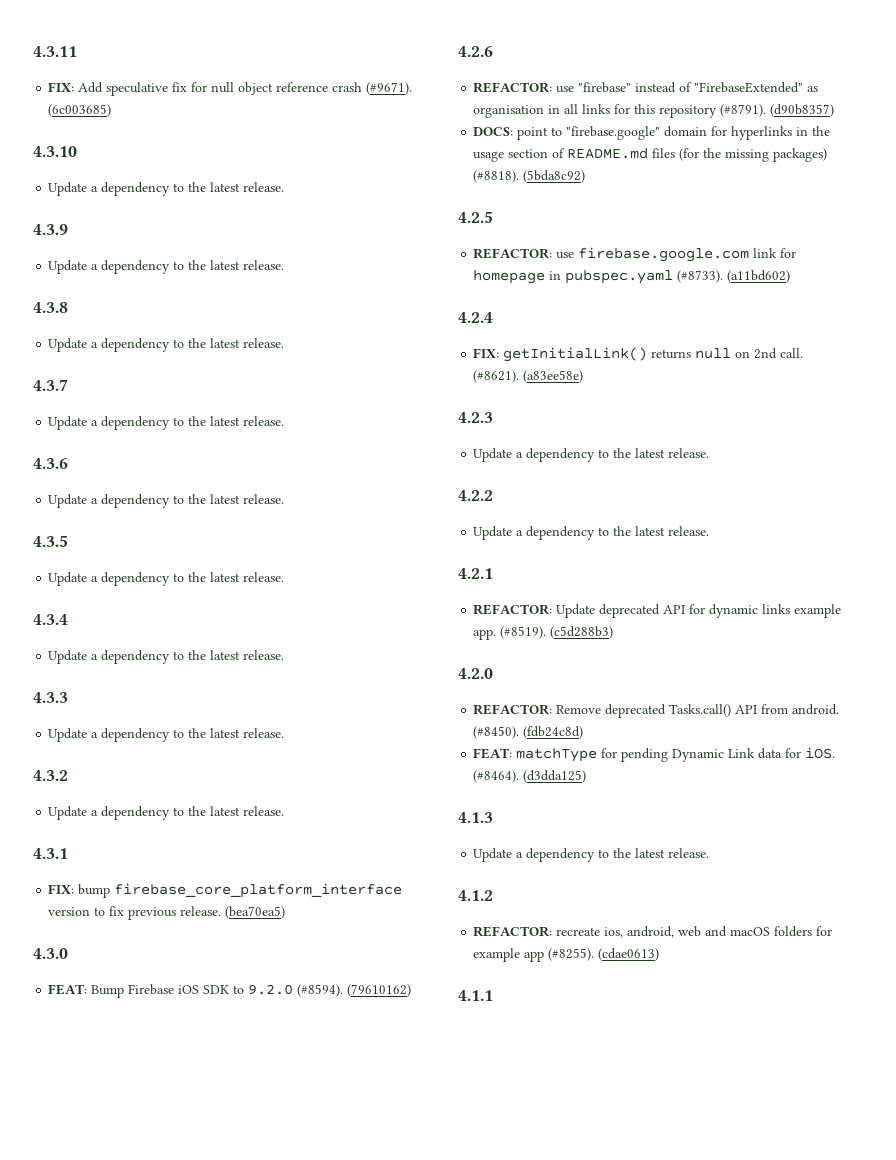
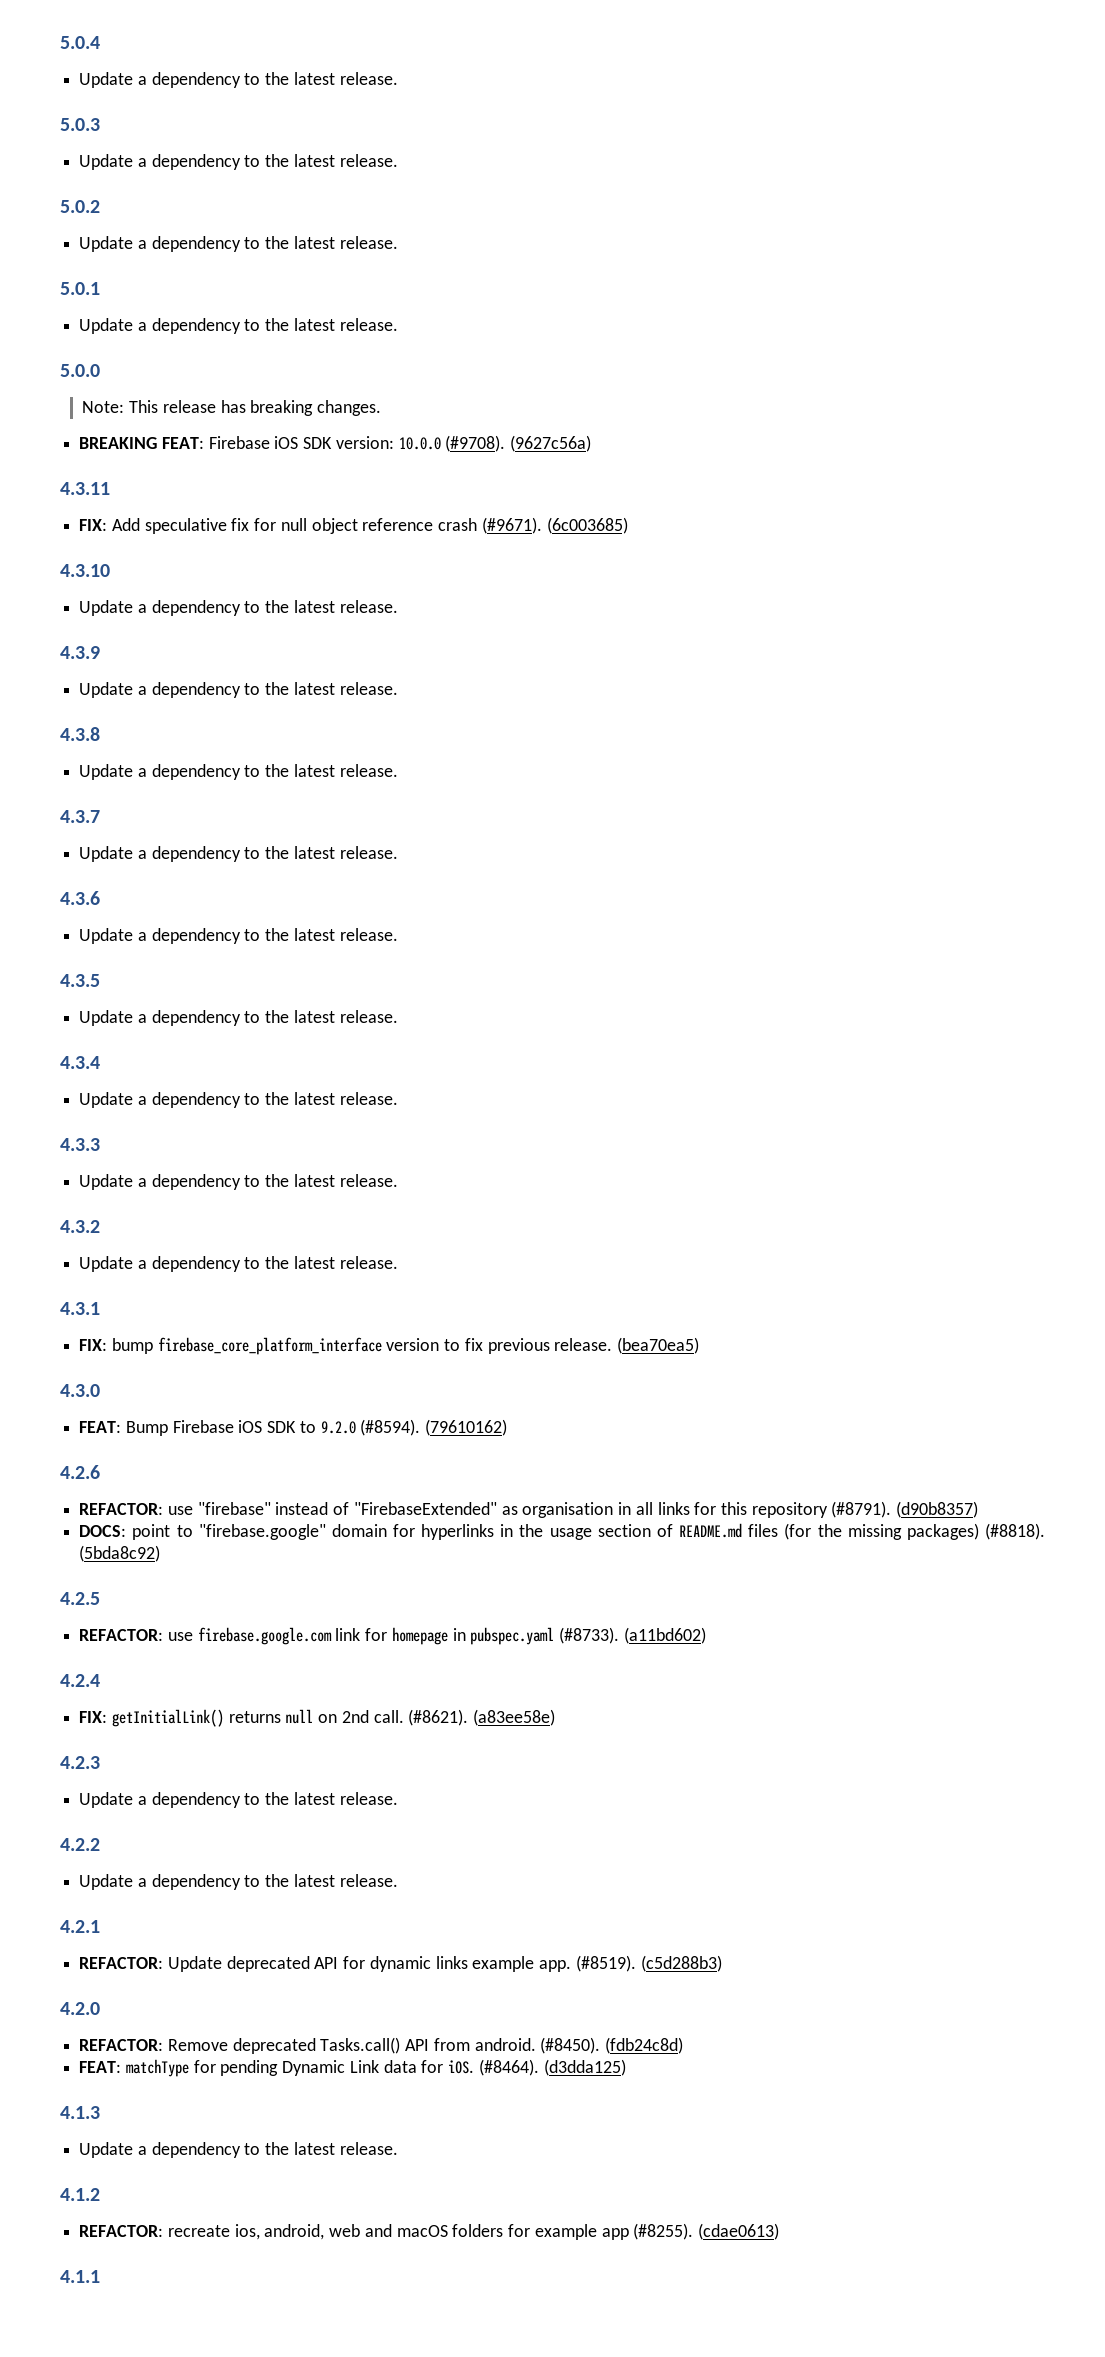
(33, 51) none -> [60,36,100,49] [79,72,398,88] [60,118,100,131] [79,154,398,170] [60,200,100,213] [79,236,398,252] [60,282,100,295] [79,318,398,334] [60,364,100,377] [82,400,382,416] [79,435,592,452] 5.0.4 // Update a dependency to the latest release. // 5.0.3 // Update a dependency to the latest release. // 5.0.2 // Update a dependency to the latest release. // 5.0.1 // Update a dependency to the latest release. // 5.0.0 // Note: This release has breaking changes. // BREAKING FEAT: Firebase iOS SDK version: 10.0.0 (#9708). (9627c56a) //

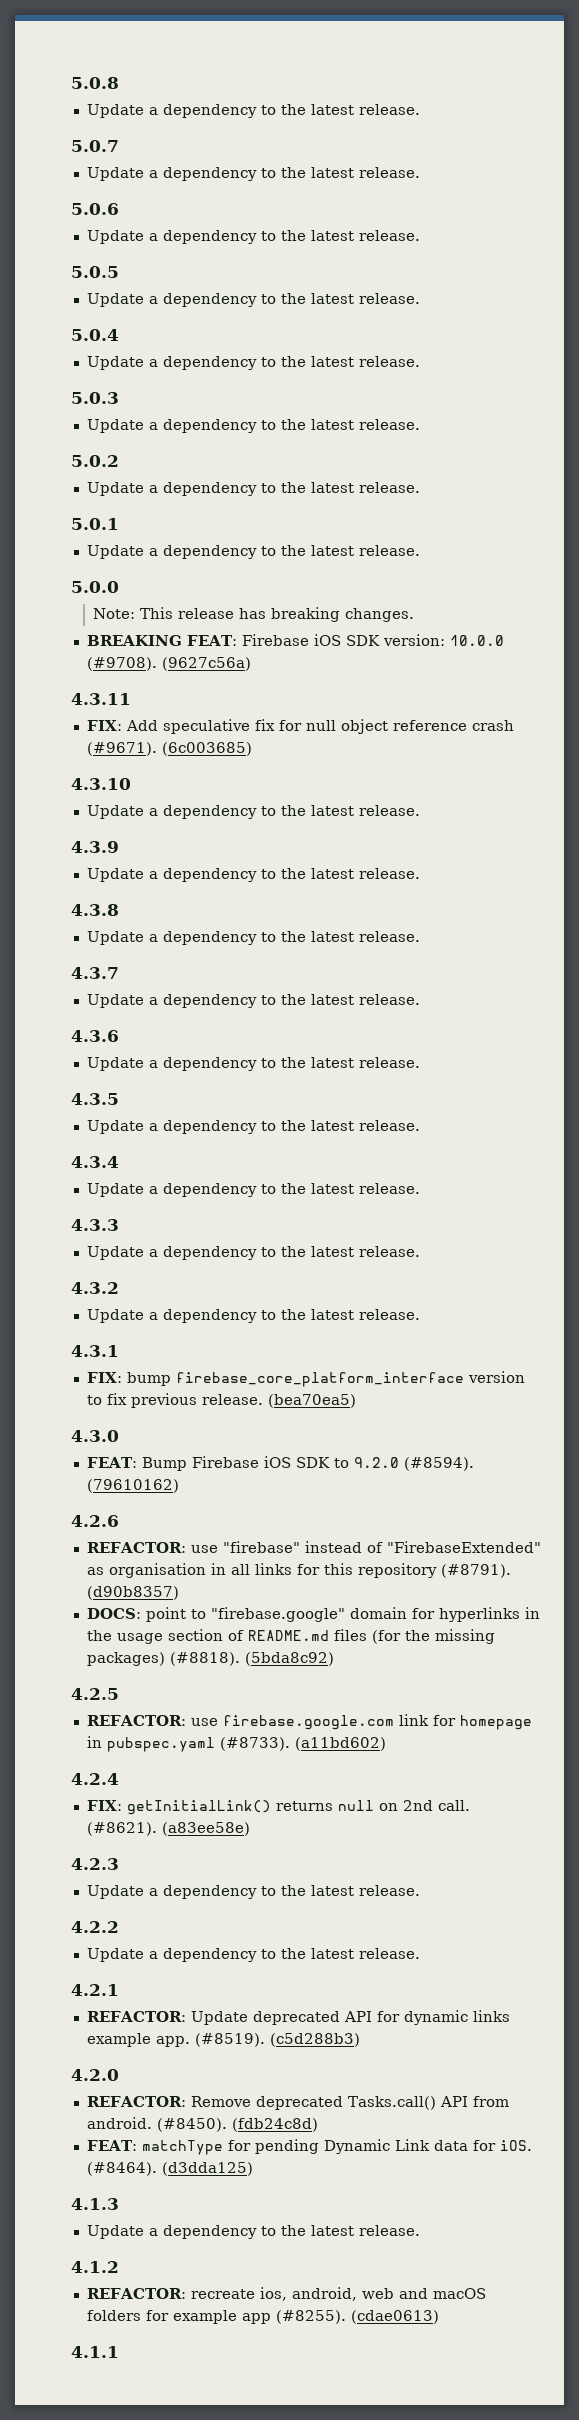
(60, 42) none -> [71,77,119,89] [86,104,420,118] [71,140,119,152] [86,167,420,181] [71,203,119,215] [86,230,420,244] [71,266,119,278] [86,293,420,307] 5.0.8 // Update a dependency to the latest release. // 5.0.7 // Update a dependency to the latest release. // 5.0.6 // Update a dependency to the latest release. // 5.0.5 // Update a dependency to the latest release. //

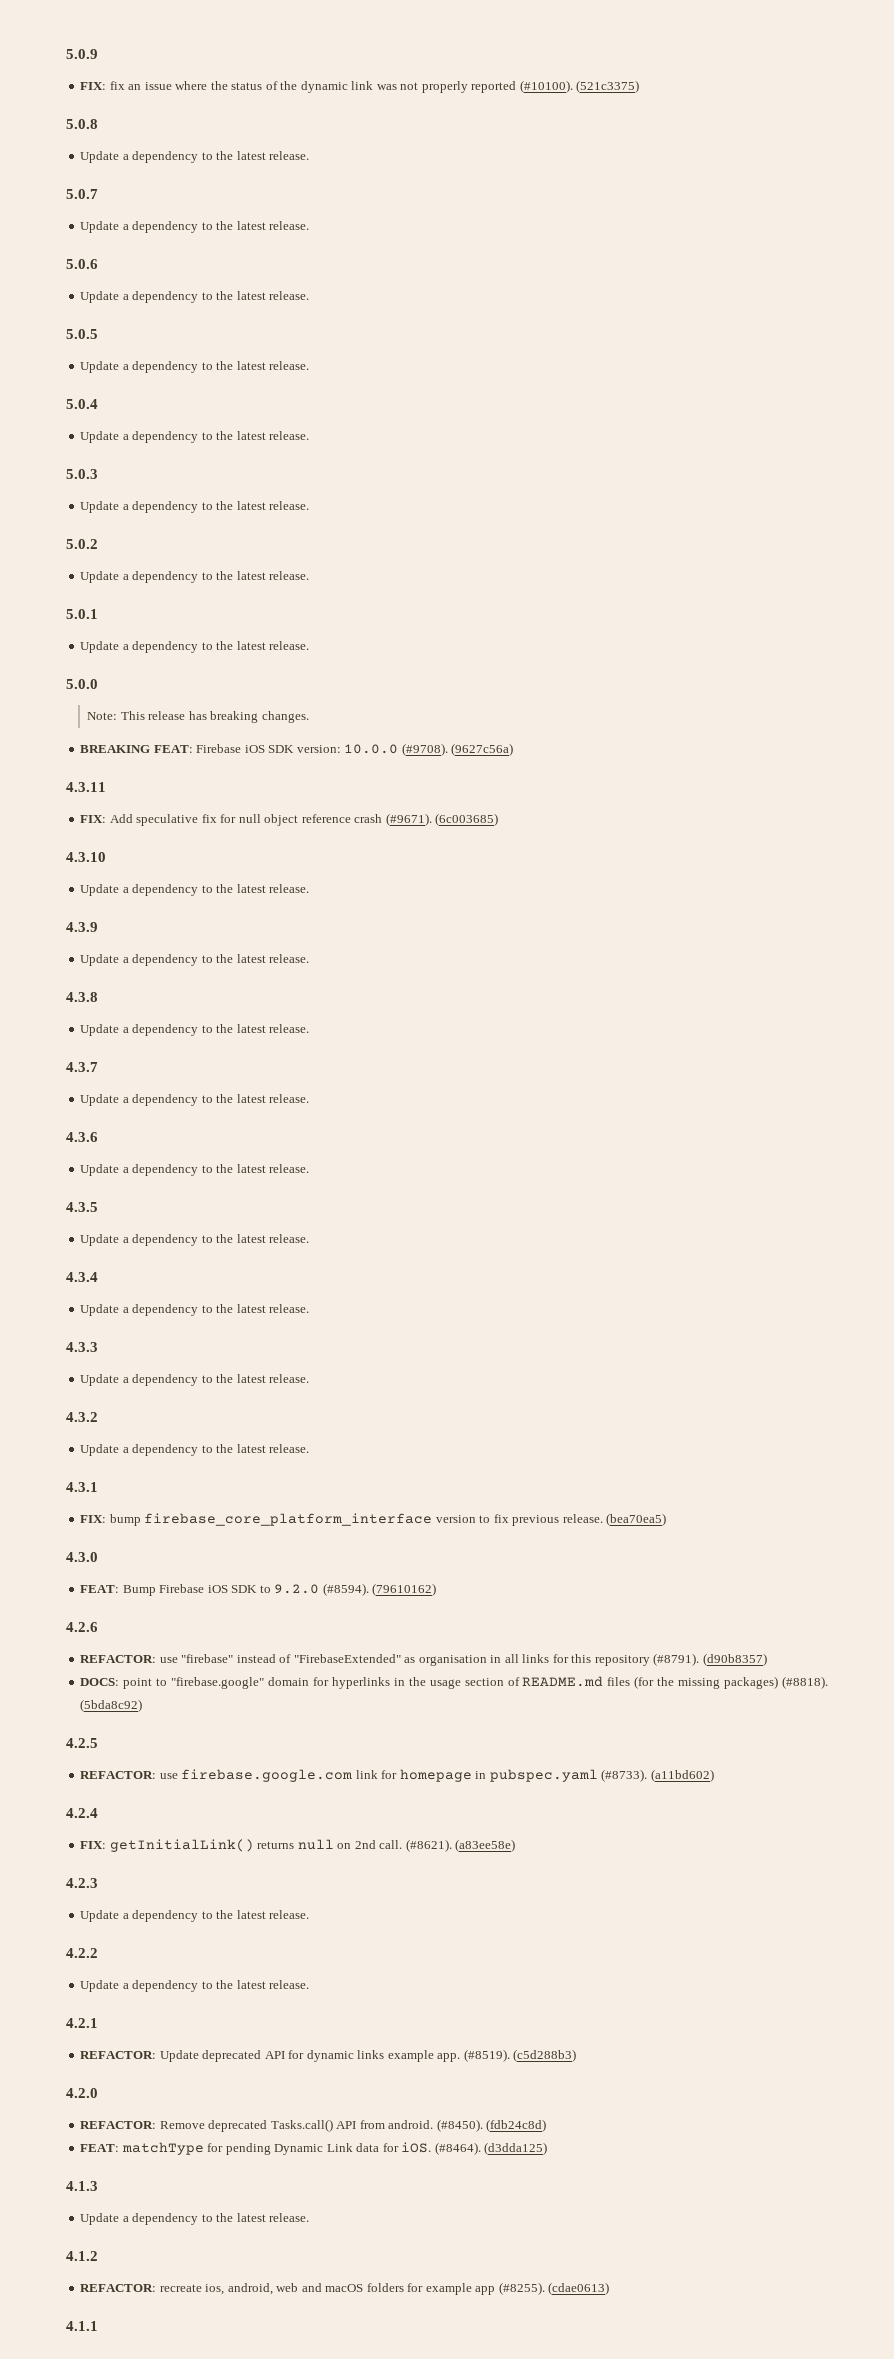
(71, 83) none -> [66,49,98,59] [80,80,640,93] 5.0.9 // FIX: fix an issue where the status of the dynamic link was not properly reported (#10100). (521c3375) //

